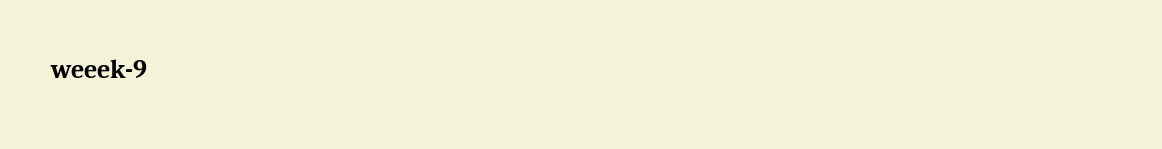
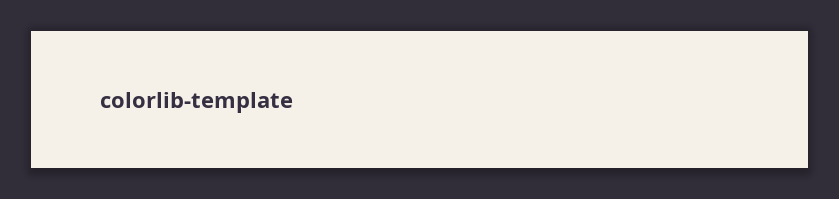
[50,59,147,78] weeek-9 -> [100,92,293,113] colorlib-template

